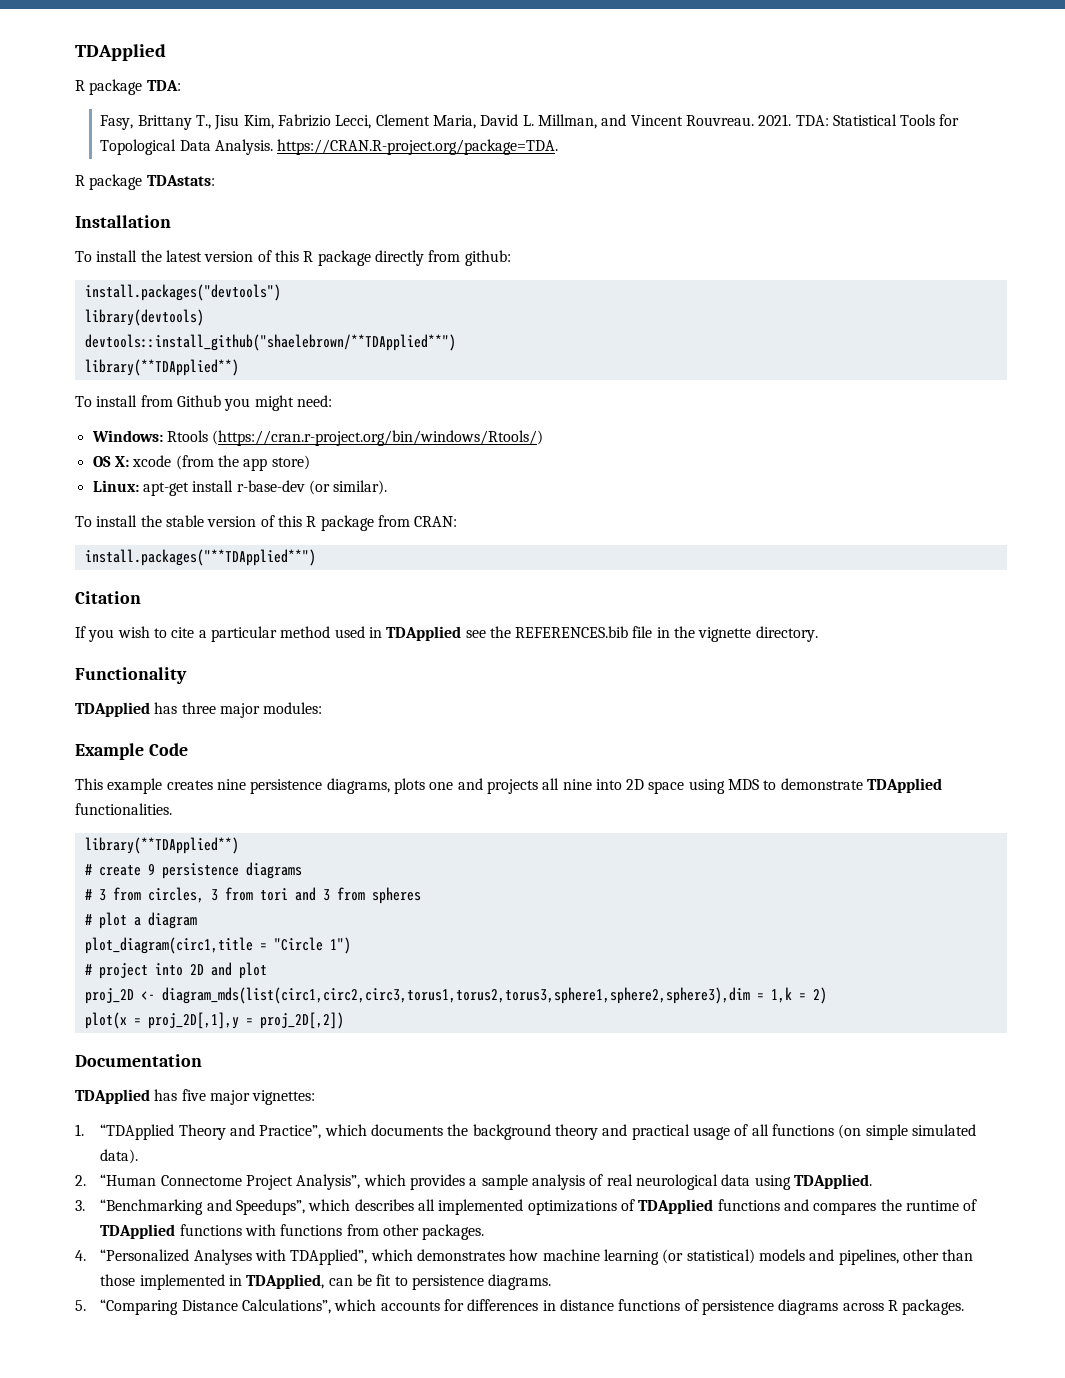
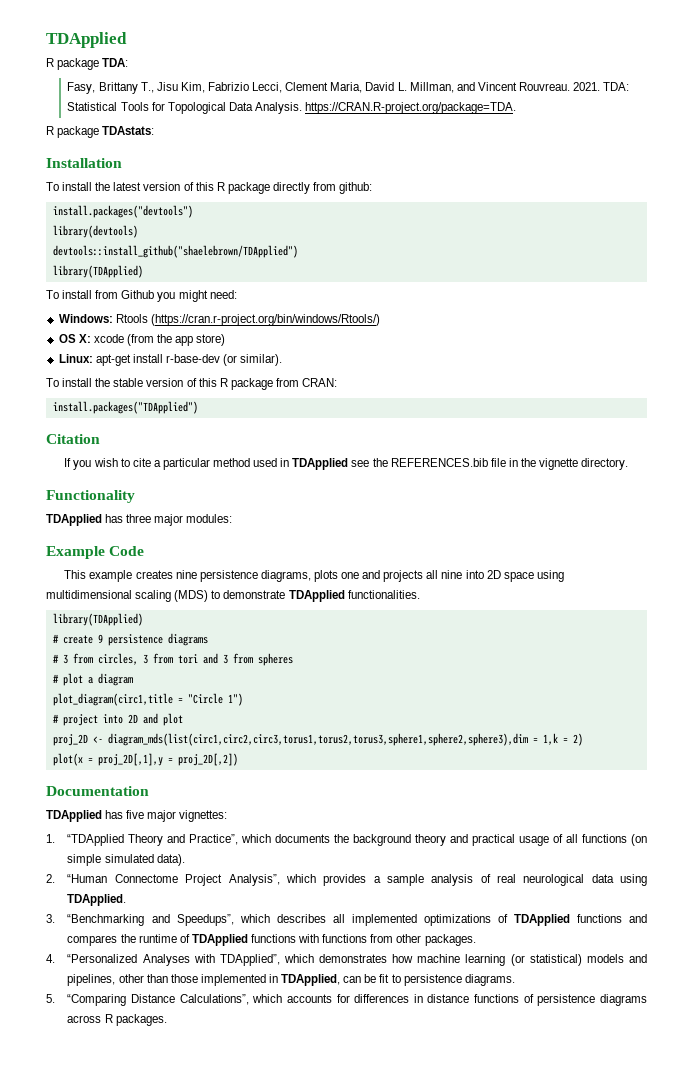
[84,334,456,351] [84,359,239,376] devtools::install_github("shaelebrown/**TDApplied**") // library(**TDApplied**) -> [52,245,298,258] [52,265,143,278] devtools::install_github("shaelebrown/TDApplied") // library(TDApplied)
[84,549,316,566] install.packages("**TDApplied**") -> [52,401,198,414] install.packages("TDApplied")
[728,779,760,790] MDS -> [46,590,209,602] multidimensional scaling (MDS)
[84,837,239,854] library(**TDApplied**) -> [52,613,143,626] library(TDApplied)

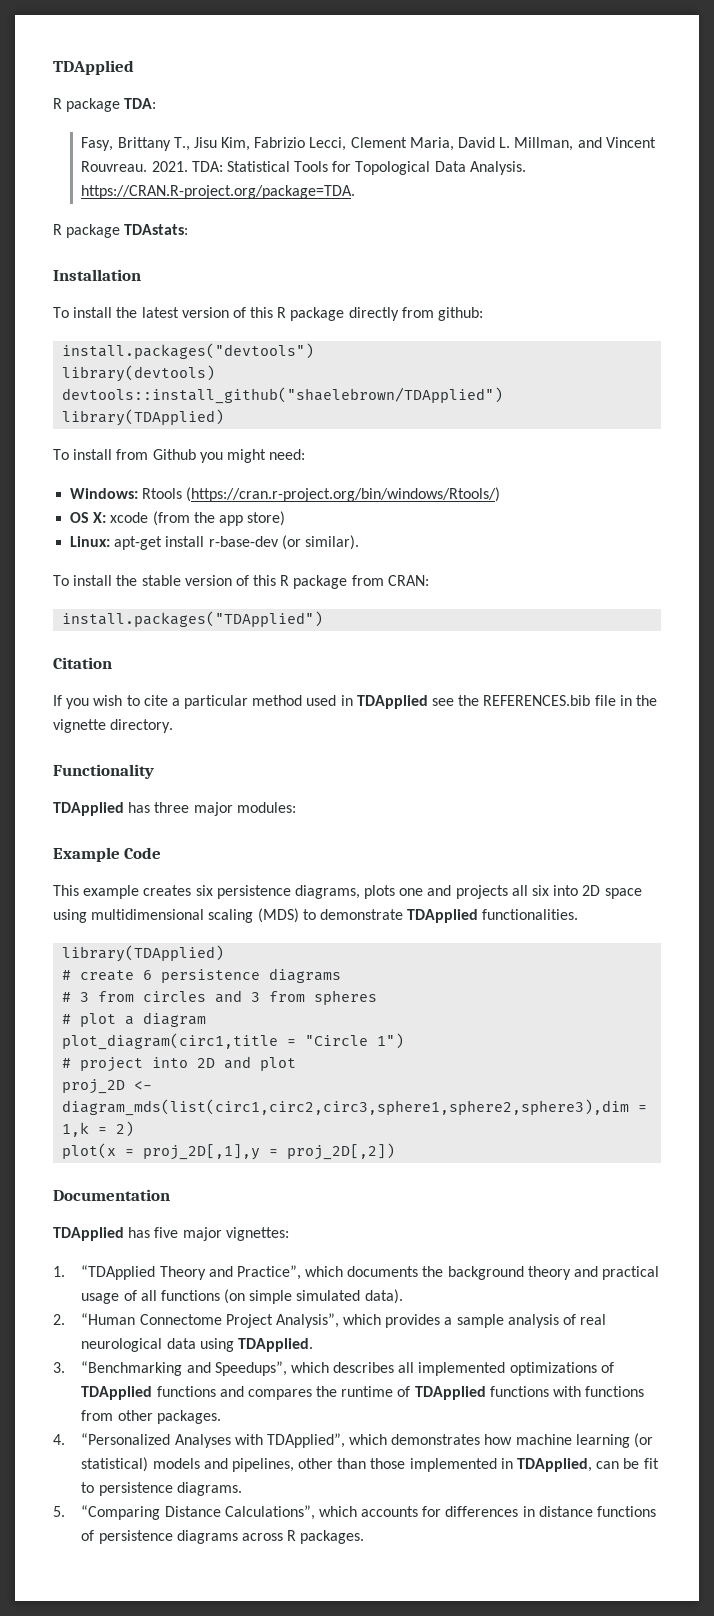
[175,570,197,579] nine -> [195,885,213,896] six
[441,570,463,579] nine -> [532,885,550,896] six
[97,634,103,643] 9 -> [143,970,153,980] 6
[97,653,198,665] circles, 3 from tori -> [143,991,207,1002] circles
[107,733,528,746] diagram_mds(list(circ1,circ2,circ3,torus1,torus2,torus3,sphere1,sphere2,sphere3),dim -> [62,1099,630,1116] diagram_mds(list(circ1,circ2,circ3,sphere1,sphere2,sphere3),dim

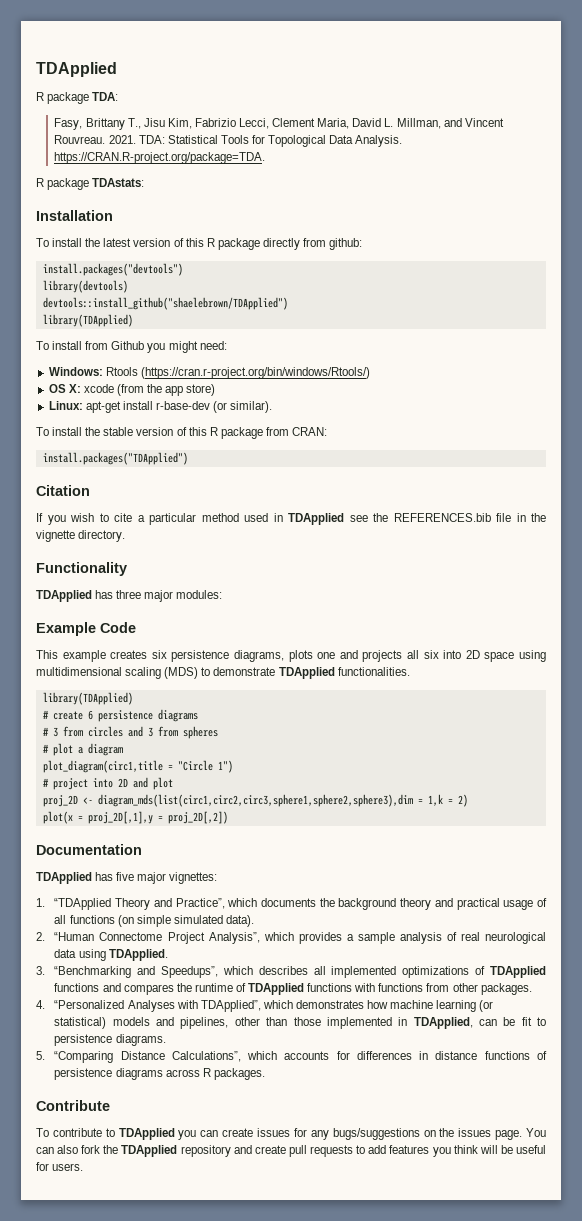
(365, 1537) none -> [36,1100,110,1111] [36,1128,546,1140] [36,1145,546,1157] [36,1162,84,1171] // Contribute // To contribute to TDApplied you can create issues for any bugs/suggestions on the issues page. You can also fork the TDApplied repository and create pull requests to add features you think will be useful for users.

